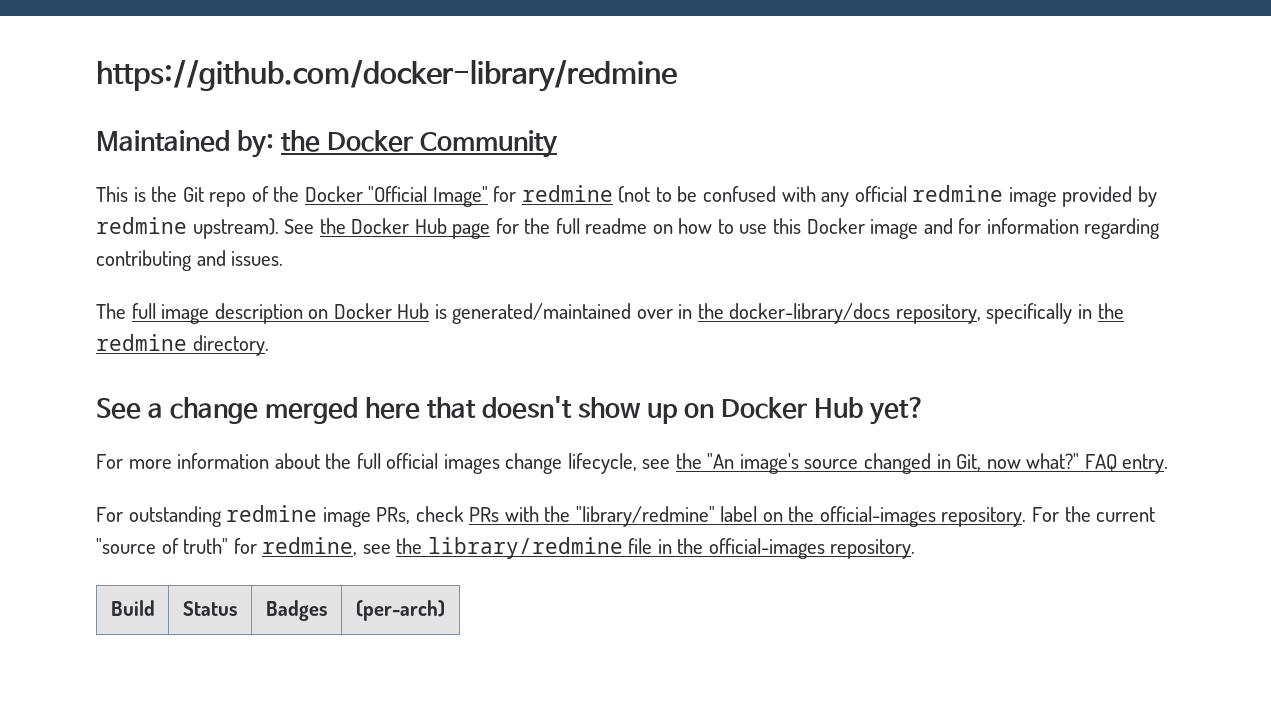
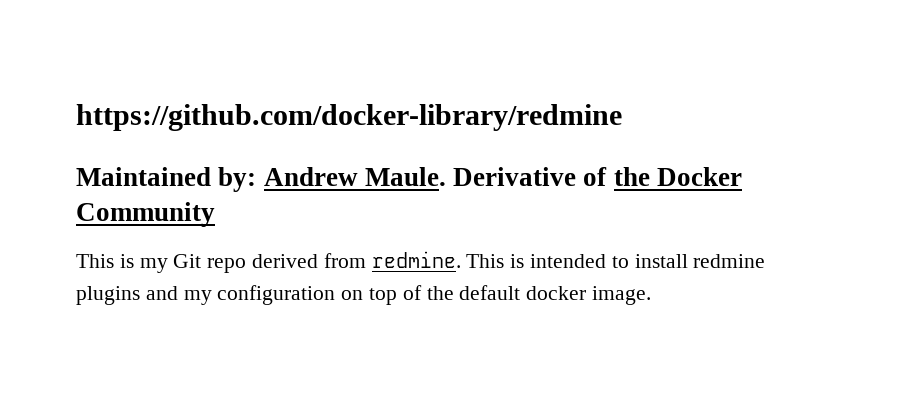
(275, 144) none -> [263,167,608,186] Andrew Maule. Derivative of
[151,186,178,202] the -> [139,258,168,273] my
[251,185,1157,207] [96,217,1161,239] [96,250,284,271] [96,303,1124,324] [96,334,269,356] [96,396,926,425] [96,453,1169,474] [96,505,1156,527] [96,537,916,559] [110,600,155,616] [183,601,237,616] [266,600,327,621] [356,600,446,621] of the Docker "Official Image" for redmine (not to be confused with any official redmine image provided by redmine upstream). See the Docker Hub page for the full readme on how to use this Docker image and for information regarding contributing and issues. // The full image description on Docker Hub is generated/maintained over in the docker-library/docs repository, specifically in the redmine directory. // See a change merged here that doesn't show up on Docker Hub yet? // For more information about the full official images change lifecycle, see the "An image's source changed in Git, now what?" FAQ entry. // For outstanding redmine image PRs, check PRs with the "library/redmine" label on the official-images repository. For the current "source of truth" for redmine, see the library/redmine file in the official-images repository. // Build | Status | Badges | (per-arch) -> [252,251,766,268] [76,285,652,305] derived from redmine. This is intended to install redmine plugins and my configuration on top of the default docker image.

